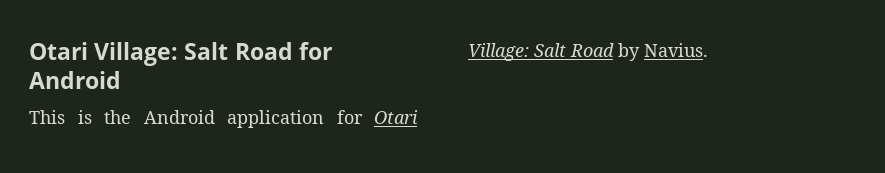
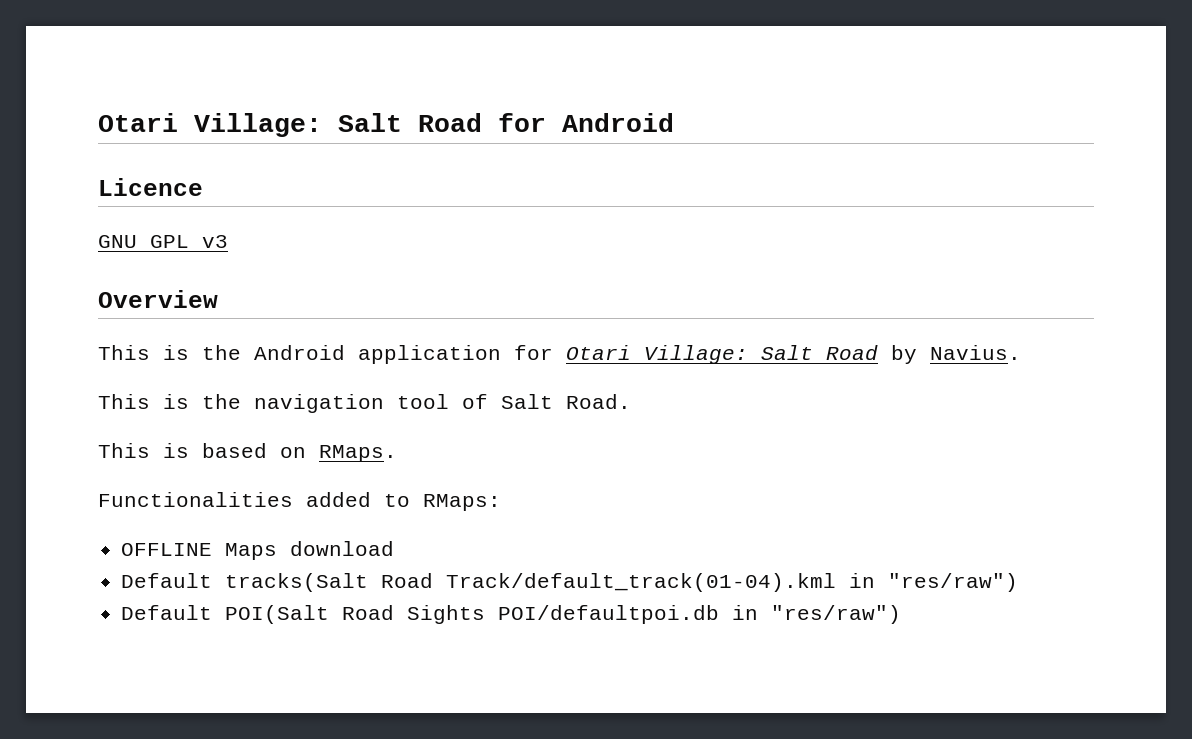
(121, 80) none -> [98,178,203,196] [98,235,228,248] [98,290,218,308] // Licence // GNU GPL v3 // Overview
(708, 50) none -> [98,394,631,413] [98,443,397,462] [98,492,501,511] [121,541,395,560] [121,573,1019,592] [121,605,902,624] // This is the navigation tool of Salt Road. // This is based on RMaps. // Functionalities added to RMaps: // OFFLINE Maps download // Default tracks(Salt Road Track/default_track(01-04).kml in "res/raw") // Default POI(Salt Road Sights POI/defaultpoi.db in "res/raw")

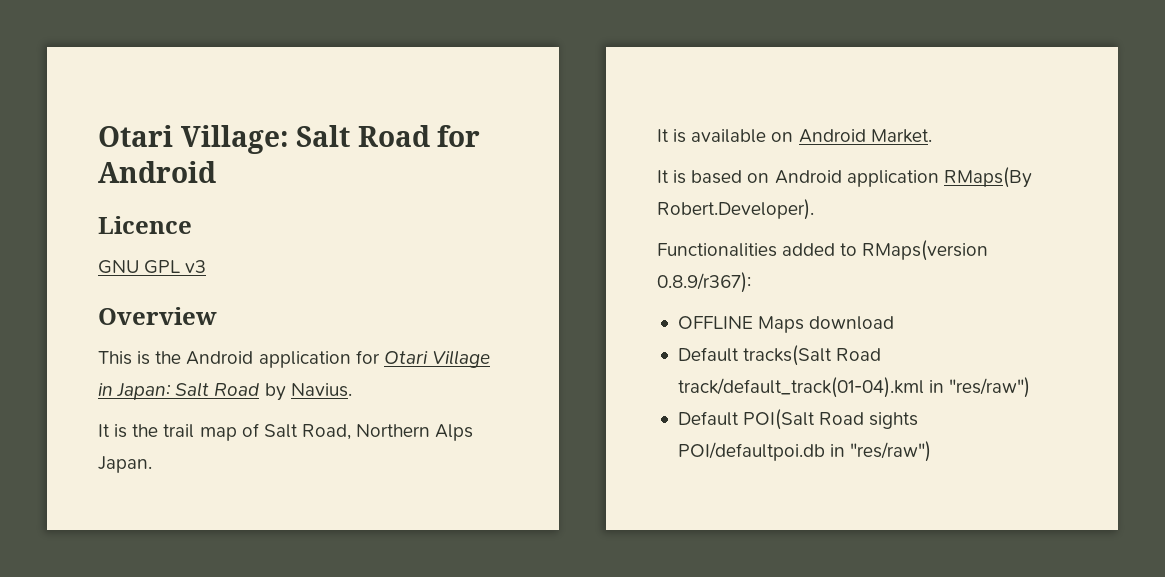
[644,345,748,364] Village: -> [431,350,490,368] [98,383,172,400] Village in Japan:
[98,394,631,413] [98,443,397,462] This is the navigation tool of Salt Road. // This is based on RMaps. -> [98,423,474,441] [98,456,152,473] [657,129,932,143] [657,167,1032,188] [657,199,814,220] It is the trail map of Salt Road, Northern Alps Japan. // It is available on Android Market. // It is based on Android application RMaps(By Robert.Developer).
[423,494,501,511] RMaps: -> [862,240,989,261] [657,272,751,293] RMaps(version 0.8.9/r367):
[446,573,837,592] Track/default_track(01-04).kml -> [677,377,924,398] track/default_track(01-04).kml
[407,605,486,624] Sights -> [869,412,919,429] sights

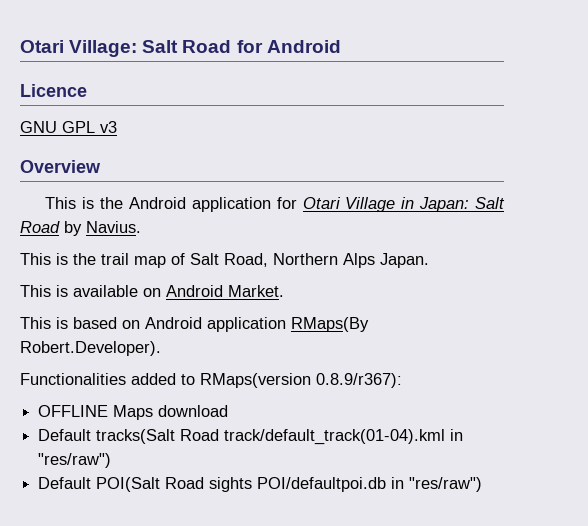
[98,424,110,437] It -> [20,253,51,265] This
[657,129,669,142] It -> [20,285,51,297] This
[657,170,669,183] It -> [20,317,51,329] This

